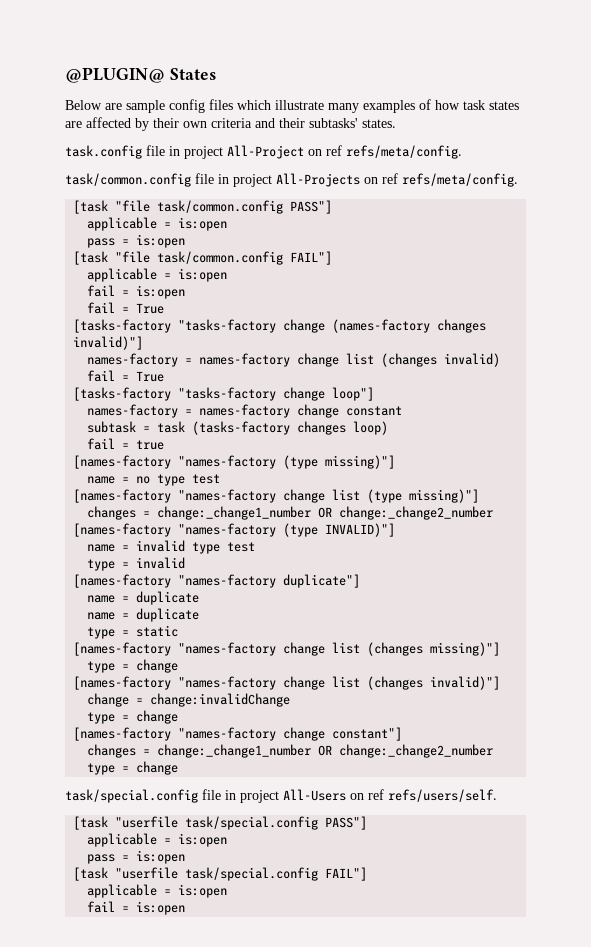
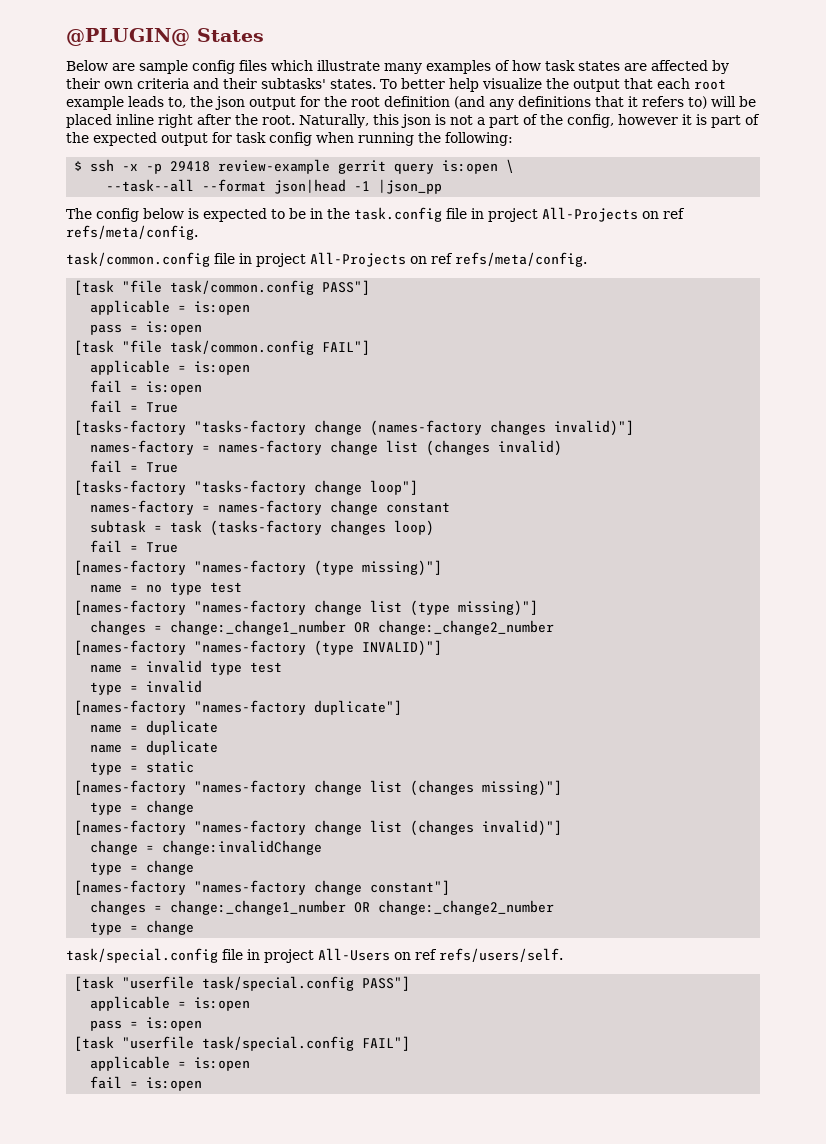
(396, 123) // -> [380,78,726,92] [66,96,756,110] [66,114,760,128] [66,132,513,146] [74,159,515,174] [106,179,443,194] [66,208,350,222] To better help visualize the output that each root example leads to, the json output for the root definition (and any definitions that it refers to) will be placed inline right after the root. Naturally, this json is not a part of the config, however it is part of the expected output for task config when running the following: // $ ssh -x -p 29418 review-example gerrit query is:open \ // --task--all --format json|head -1 |json_pp // The config below is expected to be in the
[227,145,304,159] All-Project -> [542,207,638,222] All-Projects
[136,440,165,450] true -> [146,542,179,553] True

